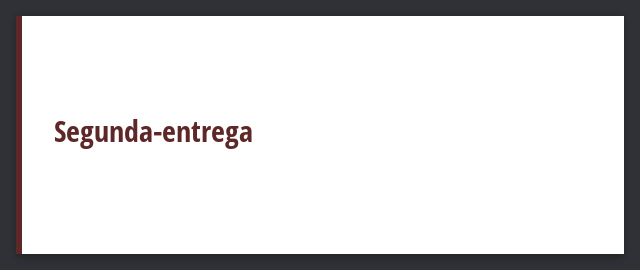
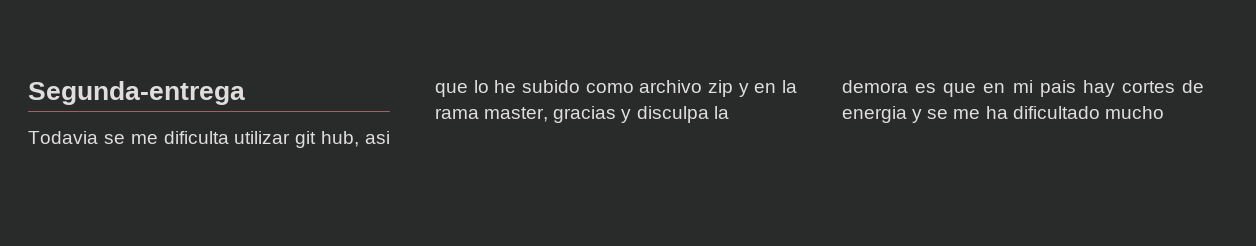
(253, 134) none -> [28,131,390,148] [435,80,797,97] [435,106,729,123] [842,80,1204,97] [842,106,1164,123] // Todavia se me dificulta utilizar git hub, asi que lo he subido como archivo zip y en la rama master, gracias y disculpa la demora es que en mi pais hay cortes de energia y se me ha dificultado mucho

